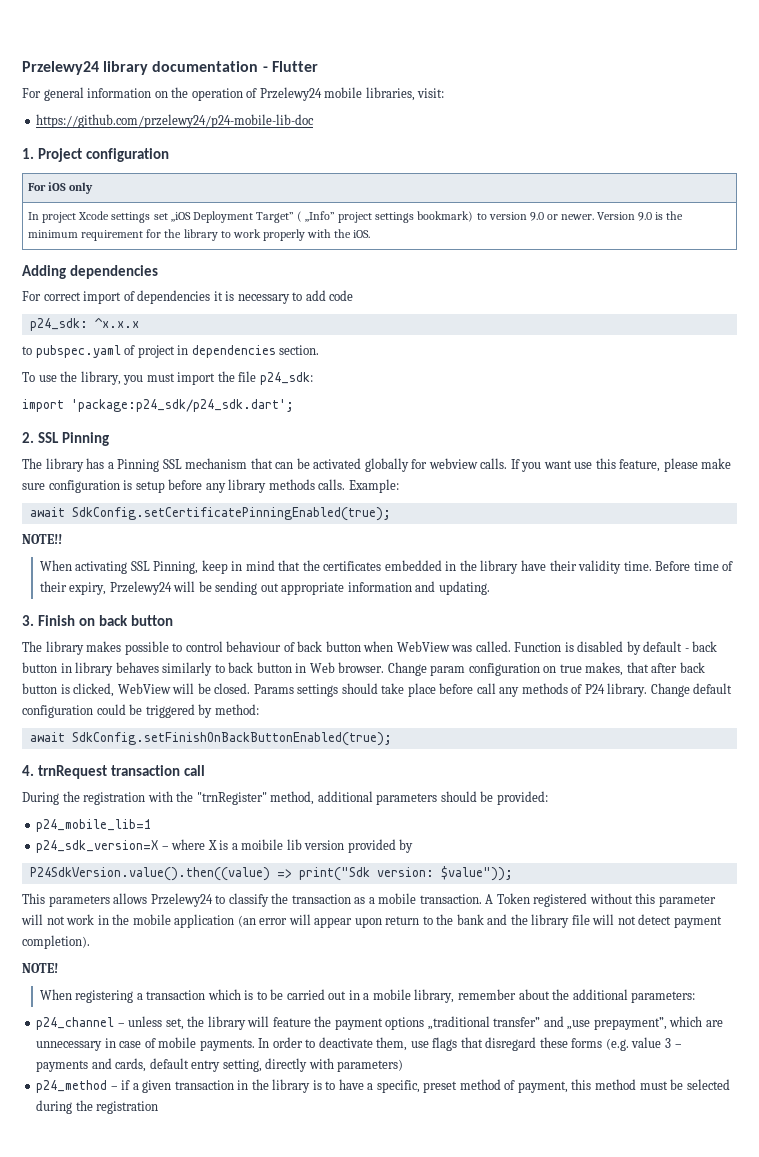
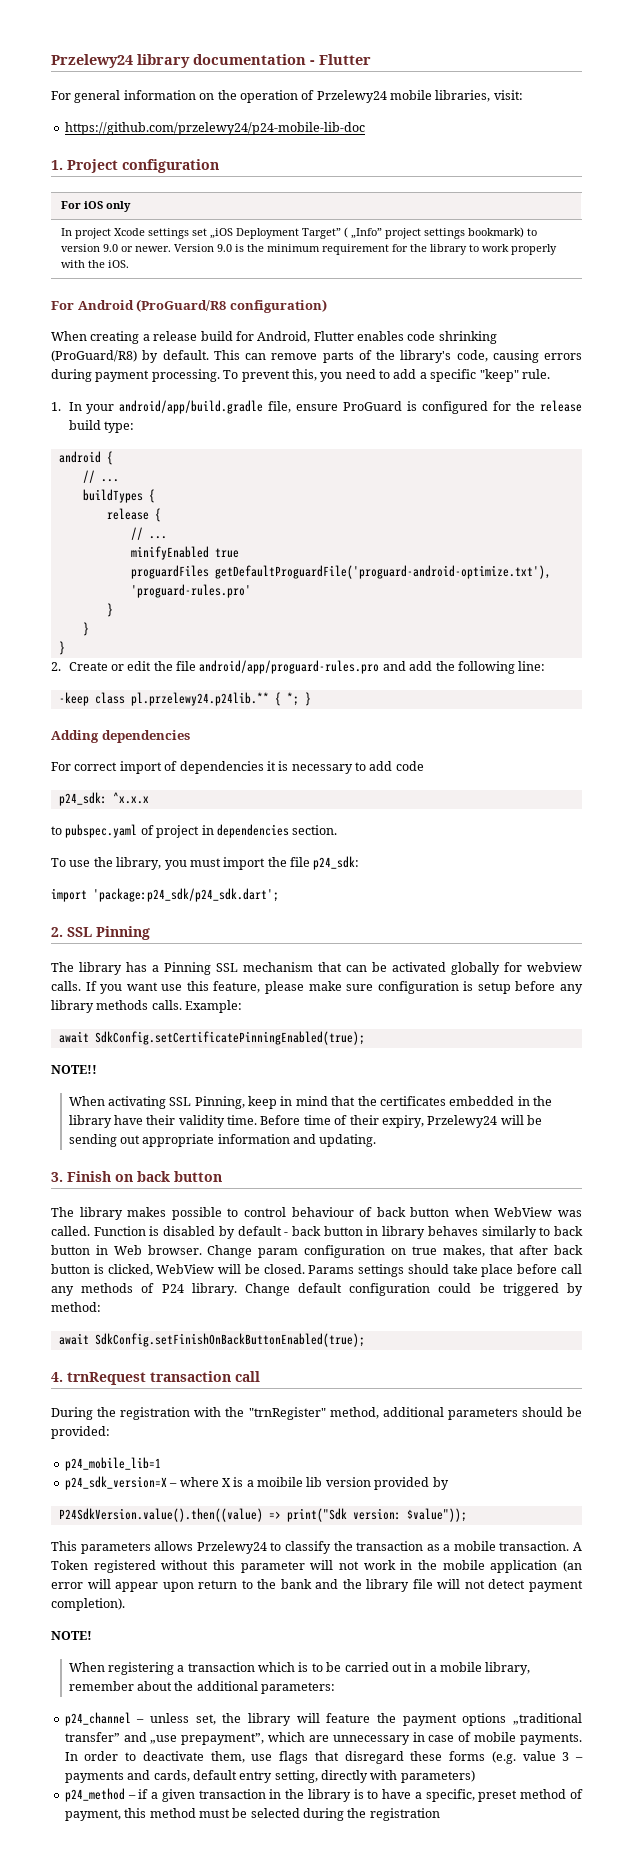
(371, 234) none -> [51,299,327,313] [51,331,497,344] [51,350,582,363] [51,369,550,382] [51,400,582,414] [68,420,134,433] [58,451,113,465] [82,470,119,483] [82,489,155,503] [106,508,161,522] [130,527,167,540] [130,546,239,560] [130,565,551,579] [130,584,251,598] [106,603,113,617] [82,622,89,636] [58,641,65,655] [51,660,546,674] [58,692,311,706] // For Android (ProGuard/R8 configuration) // When creating a release build for Android, Flutter enables code shrinking (ProGuard/R8) by default. This can remove parts of the library's code, causing errors during payment processing. To prevent this, you need to add a specific "keep" rule. // 1. In your android/app/build.gradle file, ensure ProGuard is configured for the release build type: // android { // // ... // buildTypes { // release { // // ... // minifyEnabled true // proguardFiles getDefaultProguardFile('proguard-android-optimize.txt'), 'proguard-rules.pro' // } // } // } // 2. Create or edit the file android/app/proguard-rules.pro and add the following line: // -keep class pl.przelewy24.p24lib.** { *; }

